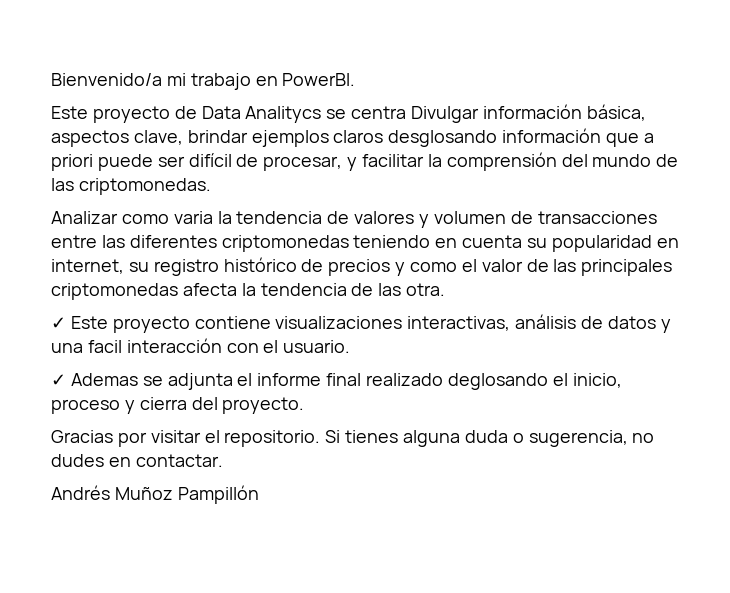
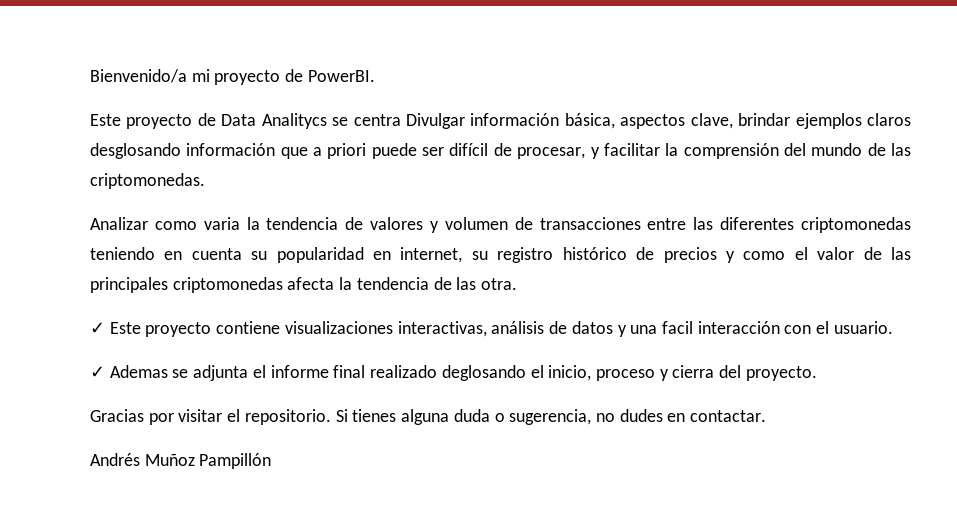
[190,73,278,90] trabajo en -> [214,69,304,85] proyecto de

